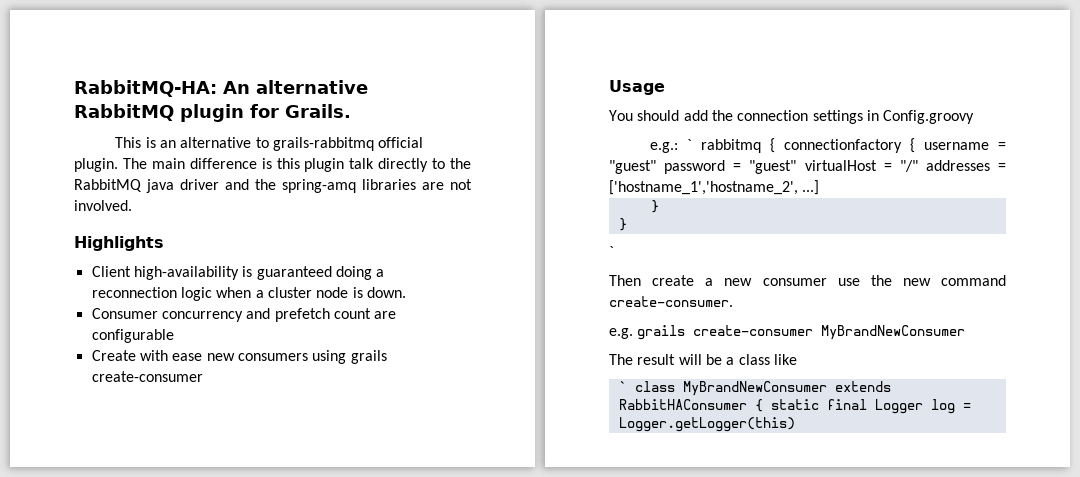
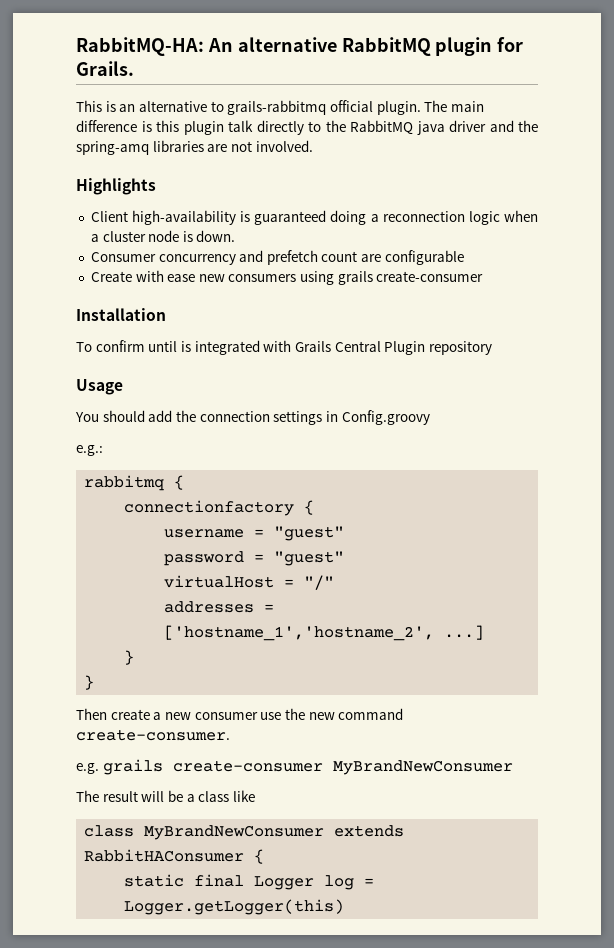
(203, 376) none -> [76,308,166,321] [76,340,492,355] // Installation // To confirm until is integrated with Grails Central Plugin repository
[687,139,693,150] ` -> (103, 450) //
(776, 145) none -> (185, 482) //
(916, 145) none -> (315, 507) //
(656, 167) none -> (345, 533) //
(797, 167) none -> (345, 558) //
(918, 166) none -> (335, 582) //
[609,246,614,257] // ` -> (95, 682) none
[618,381,627,392] ` -> (255, 796) none
(763, 405) none -> (265, 856) //

